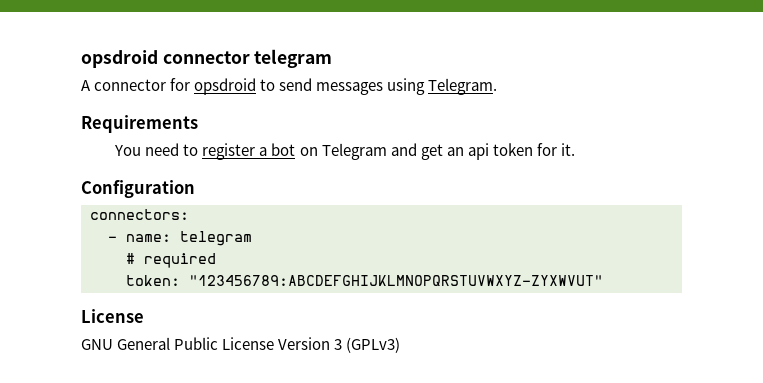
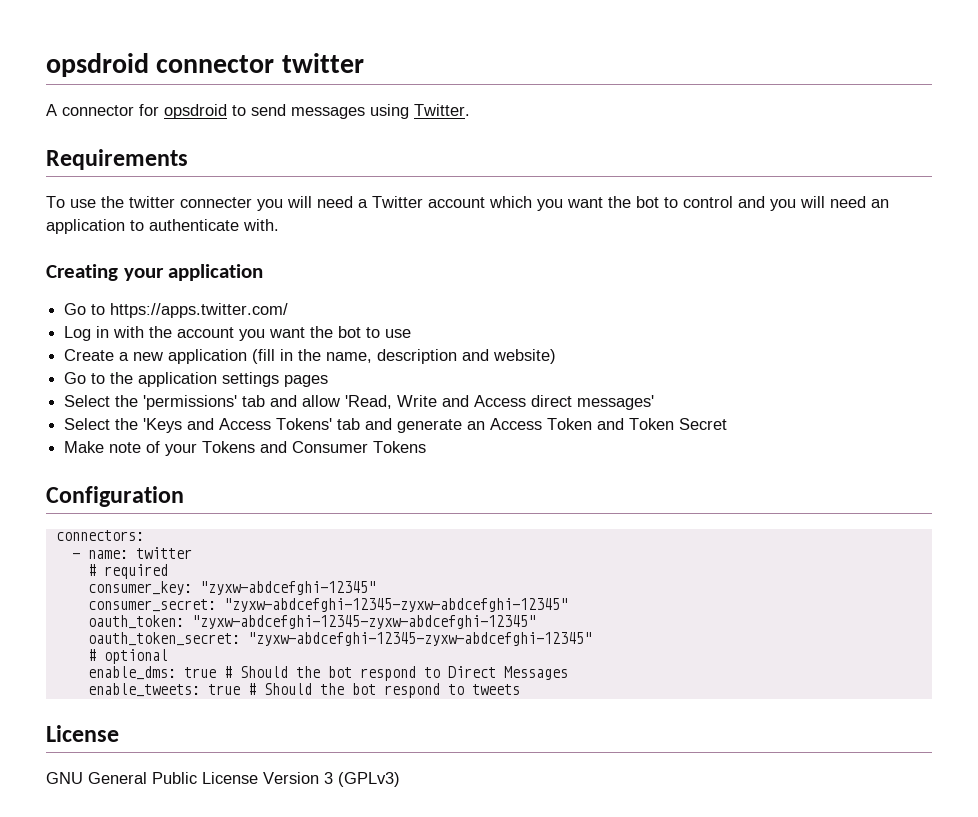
[254,49,333,68] telegram -> [281,53,364,73] twitter
[428,78,498,95] Telegram. -> [414,104,470,116] Twitter.
[114,143,575,160] You need to register a bot on Telegram and get an api token for it. -> [46,196,889,211] [46,219,279,234] [46,264,264,281] [64,303,289,318] [64,326,412,341] [64,349,557,364] [64,372,329,387] [64,395,655,410] [64,418,728,433] [64,441,427,456] To use the twitter connecter you will need a Twitter account which you want the bot to control and you will need an application to authenticate with. // Creating your application // Go to https://apps.twitter.com/ // Log in with the account you want the bot to use // Create a new application (fill in the name, description and website) // Go to the application settings pages // Select the 'permissions' tab and allow 'Read, Write and Access direct messages' // Select the 'Keys and Access Tokens' tab and generate an Access Token and Token Secret // Make note of your Tokens and Consumer Tokens
[180,231,252,246] telegram -> [135,547,192,559] twitter
[126,275,603,286] token: "123456789:ABCDEFGHIJKLMNOPQRSTUVWXYZ-ZYXWVUT" -> [87,581,376,595] [87,598,568,612] [87,615,536,629] [87,632,592,646] [87,649,168,664] [87,666,568,681] [87,683,520,698] consumer_key: "zyxw-abdcefghi-12345" // consumer_secret: "zyxw-abdcefghi-12345-zyxw-abdcefghi-12345" // oauth_token: "zyxw-abdcefghi-12345-zyxw-abdcefghi-12345" // oauth_token_secret: "zyxw-abdcefghi-12345-zyxw-abdcefghi-12345" // # optional // enable_dms: true # Should the bot respond to Direct Messages // enable_tweets: true # Should the bot respond to tweets

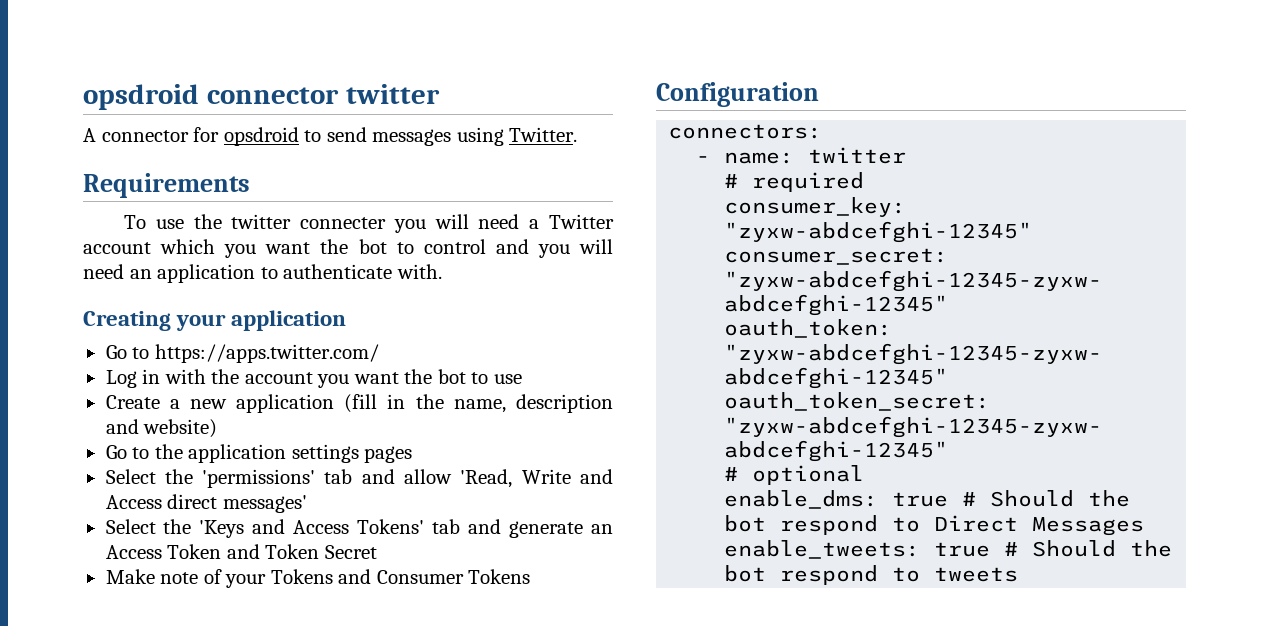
[46,725,119,742] [46,772,400,787] // License // GNU General Public License Version 3 (GPLv3) -> (1019, 574) none

